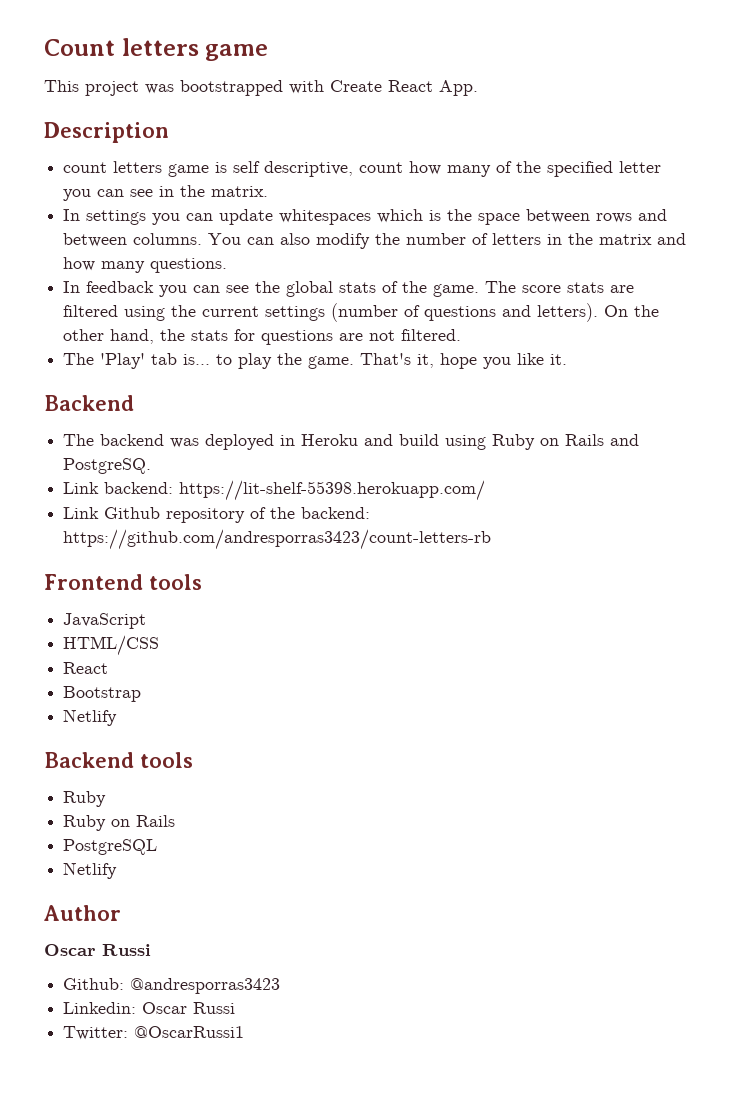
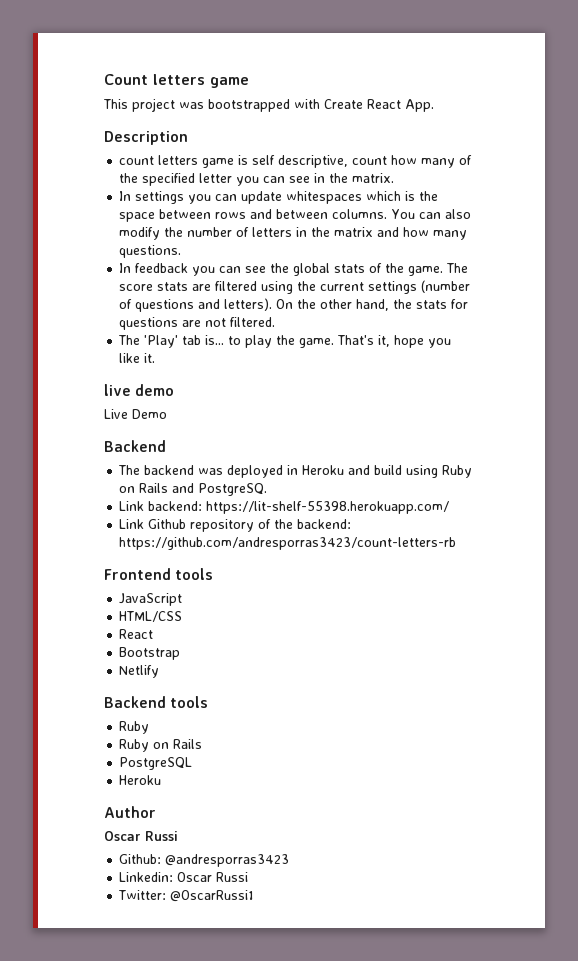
(568, 359) none -> [104,384,175,396] [104,409,167,419] // live demo // Live Demo
[63,862,118,879] Netlify -> [119,775,162,785] Heroku

